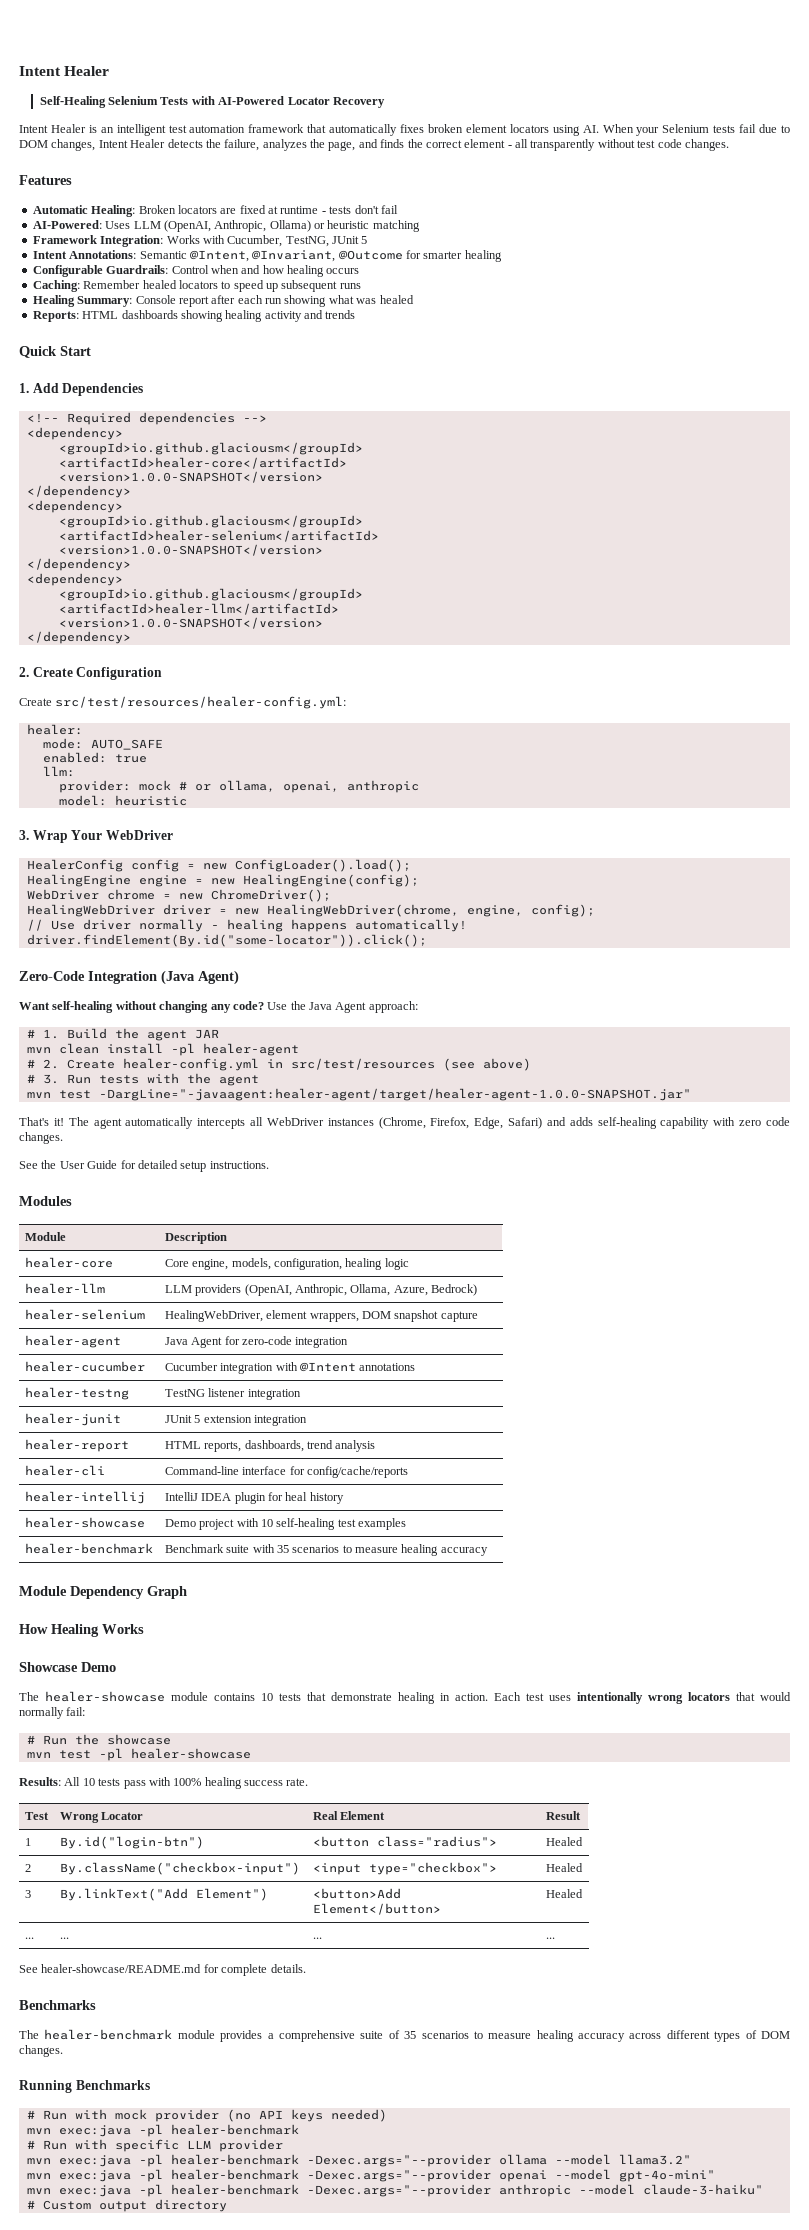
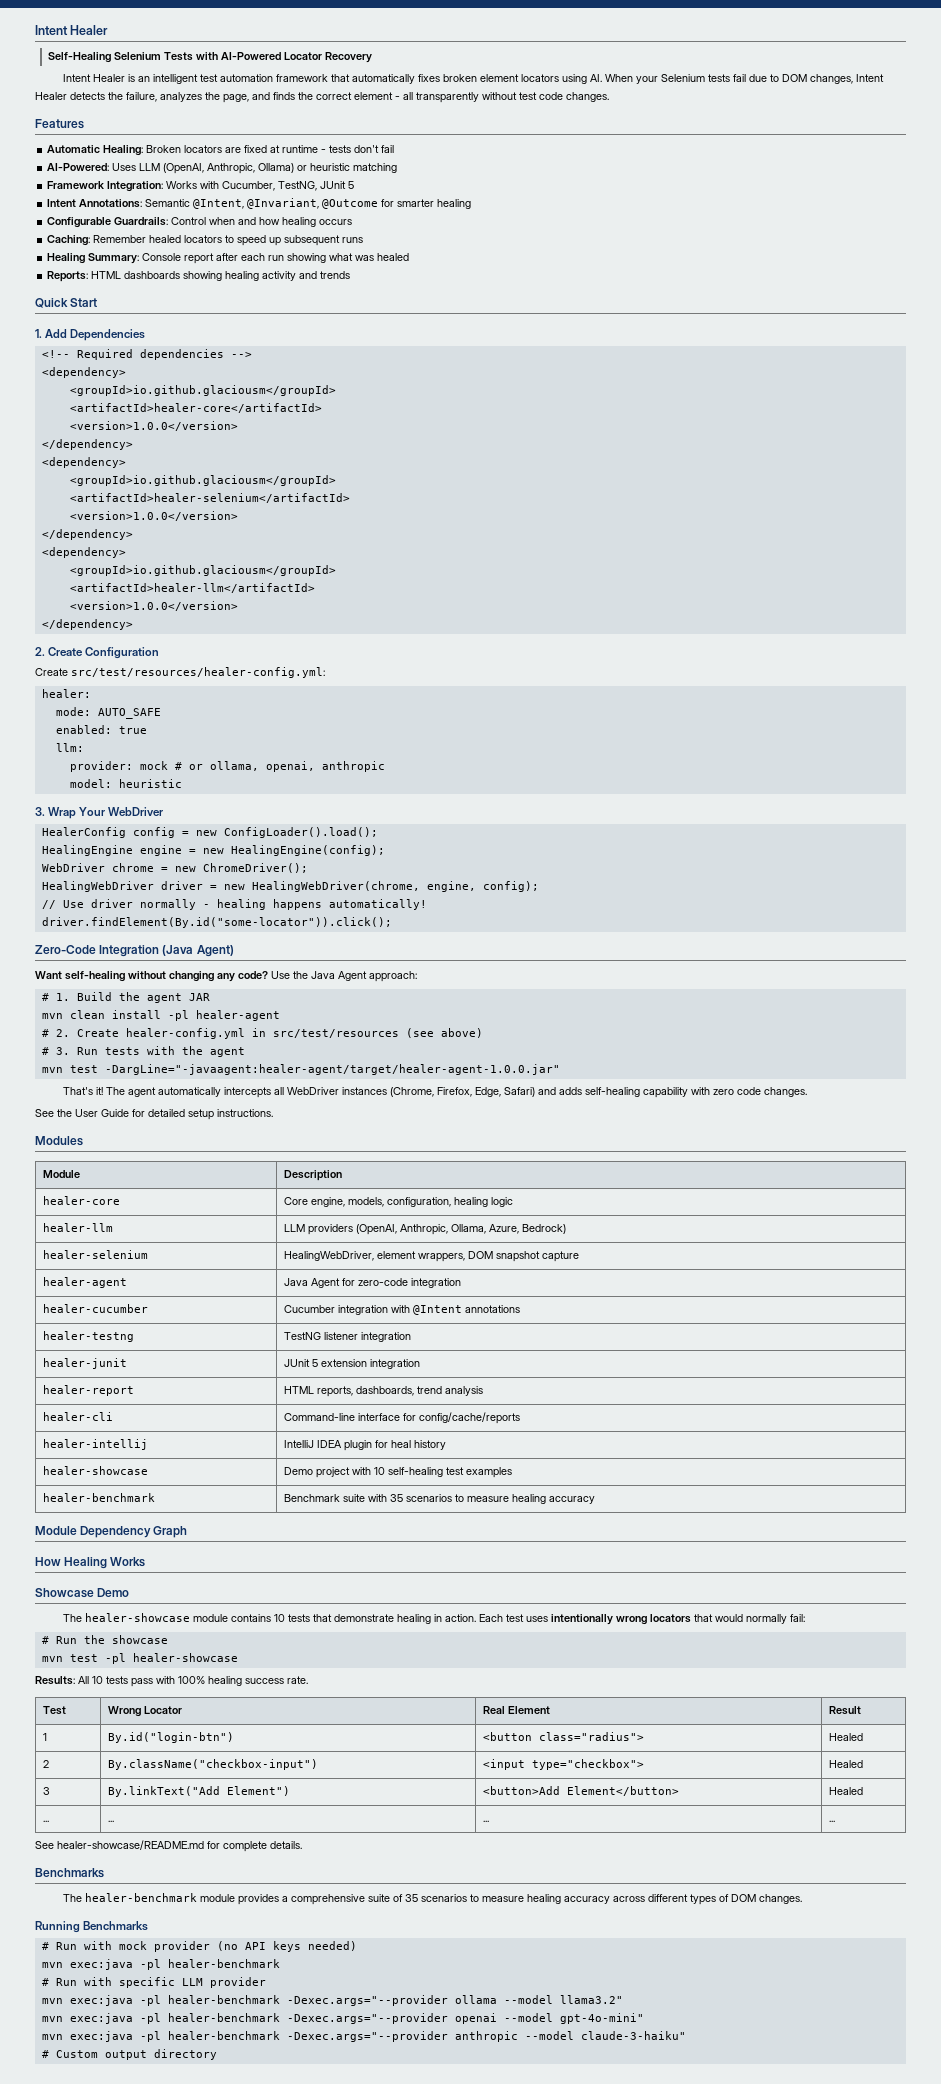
[58,471,323,483] <version>1.0.0-SNAPSHOT</version> -> [69,421,238,431] <version>1.0.0</version>
[58,544,323,556] <version>1.0.0-SNAPSHOT</version> -> [69,511,238,521] <version>1.0.0</version>
[58,617,323,629] <version>1.0.0-SNAPSHOT</version> -> [69,601,238,611] <version>1.0.0</version>
[98,1088,691,1101] -DargLine="-javaagent:healer-agent/target/healer-agent-1.0.0-SNAPSHOT.jar" -> [104,1064,560,1075] -DargLine="-javaagent:healer-agent/target/healer-agent-1.0.0.jar"

